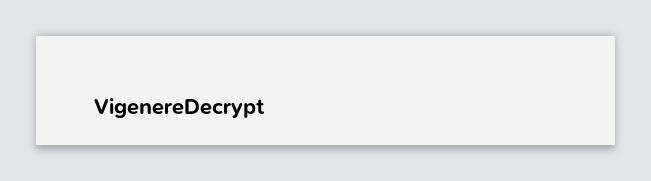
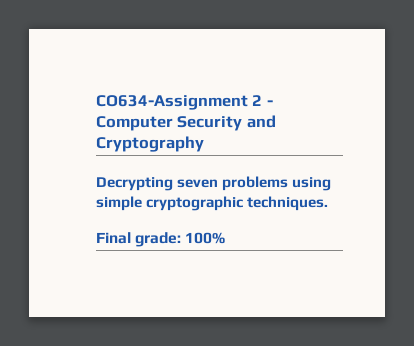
[94,98,265,118] VigenereDecrypt -> [96,95,273,110] [96,115,276,131] [96,136,204,152] [96,176,332,191] [96,196,329,211] [96,232,226,247] CO634-Assignment 2 - Computer Security and Cryptography // Decrypting seven problems using simple cryptographic techniques. // Final grade: 100%

